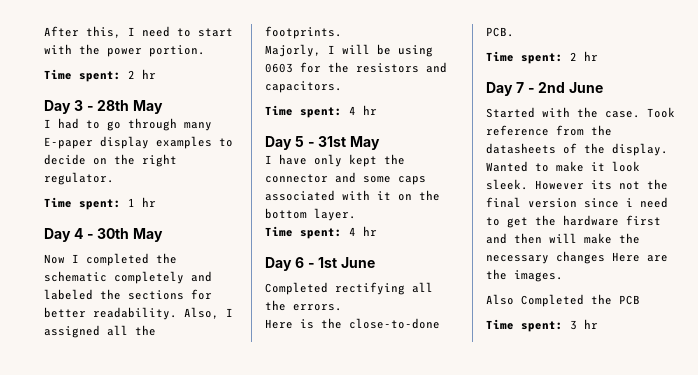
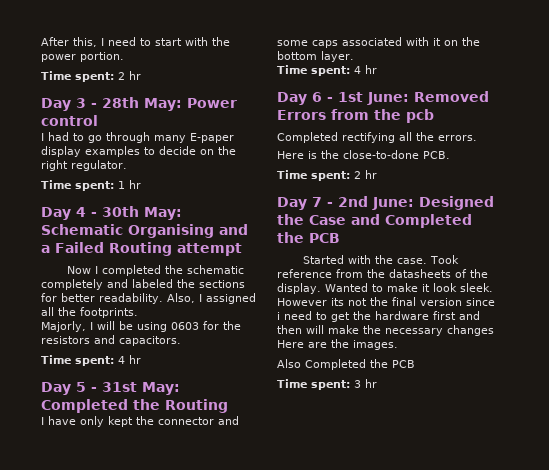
[133,100,164,114] May -> [144,98,237,111] [41,115,98,126] May: Power control
[133,228,164,242] May -> [144,207,182,220] [41,224,248,238] [41,242,242,256] May: Schematic Organising and a Failed Routing attempt
[350,136,381,150] May -> [142,382,180,395] [41,399,228,413] May: Completed the Routing
[341,257,376,268] June -> [367,91,489,105] [277,109,434,123] June: Removed Errors from the pcb
[569,82,604,93] June -> [372,196,494,210] [277,214,472,228] [277,232,340,243] June: Designed the Case and Completed the PCB

